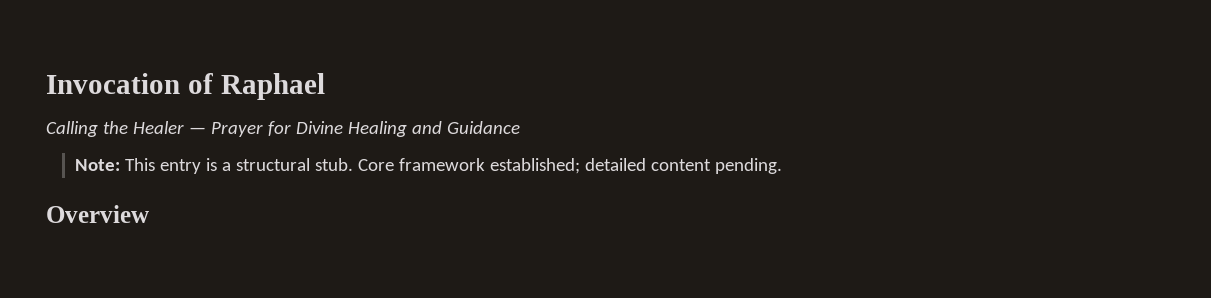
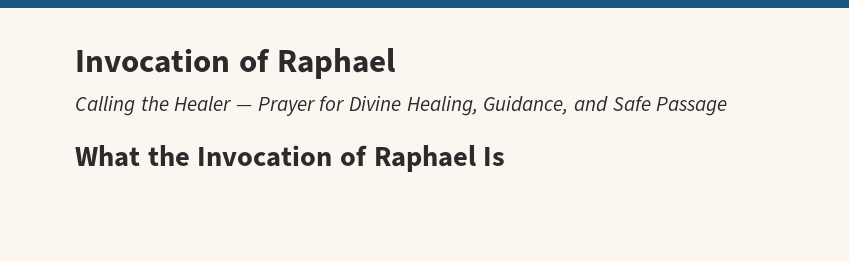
[347,121,520,137] [75,158,783,174] [46,205,149,223] Healing and Guidance // Note: This entry is a structural stub. Core framework established; detailed content pending. // Overview -> [406,95,728,116] [75,145,506,172] Healing, Guidance, and Safe Passage // What the Invocation of Raphael Is

